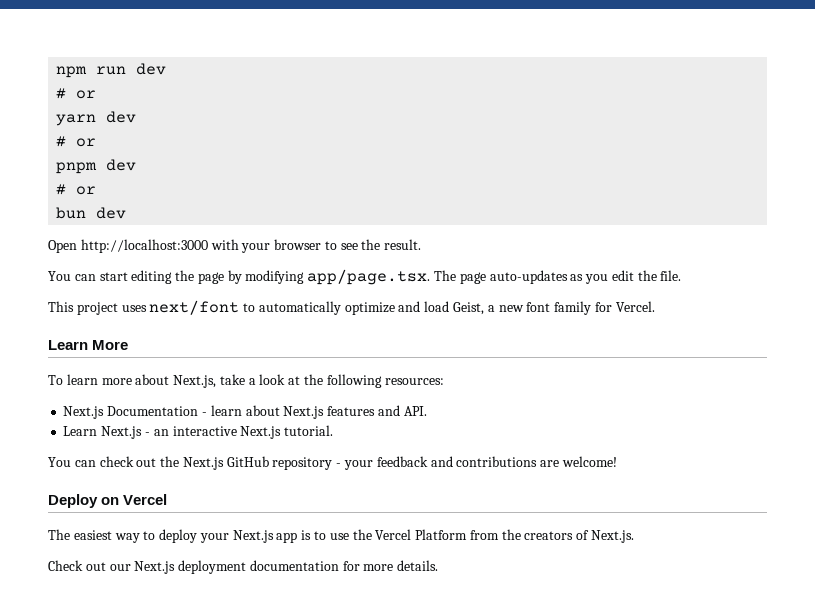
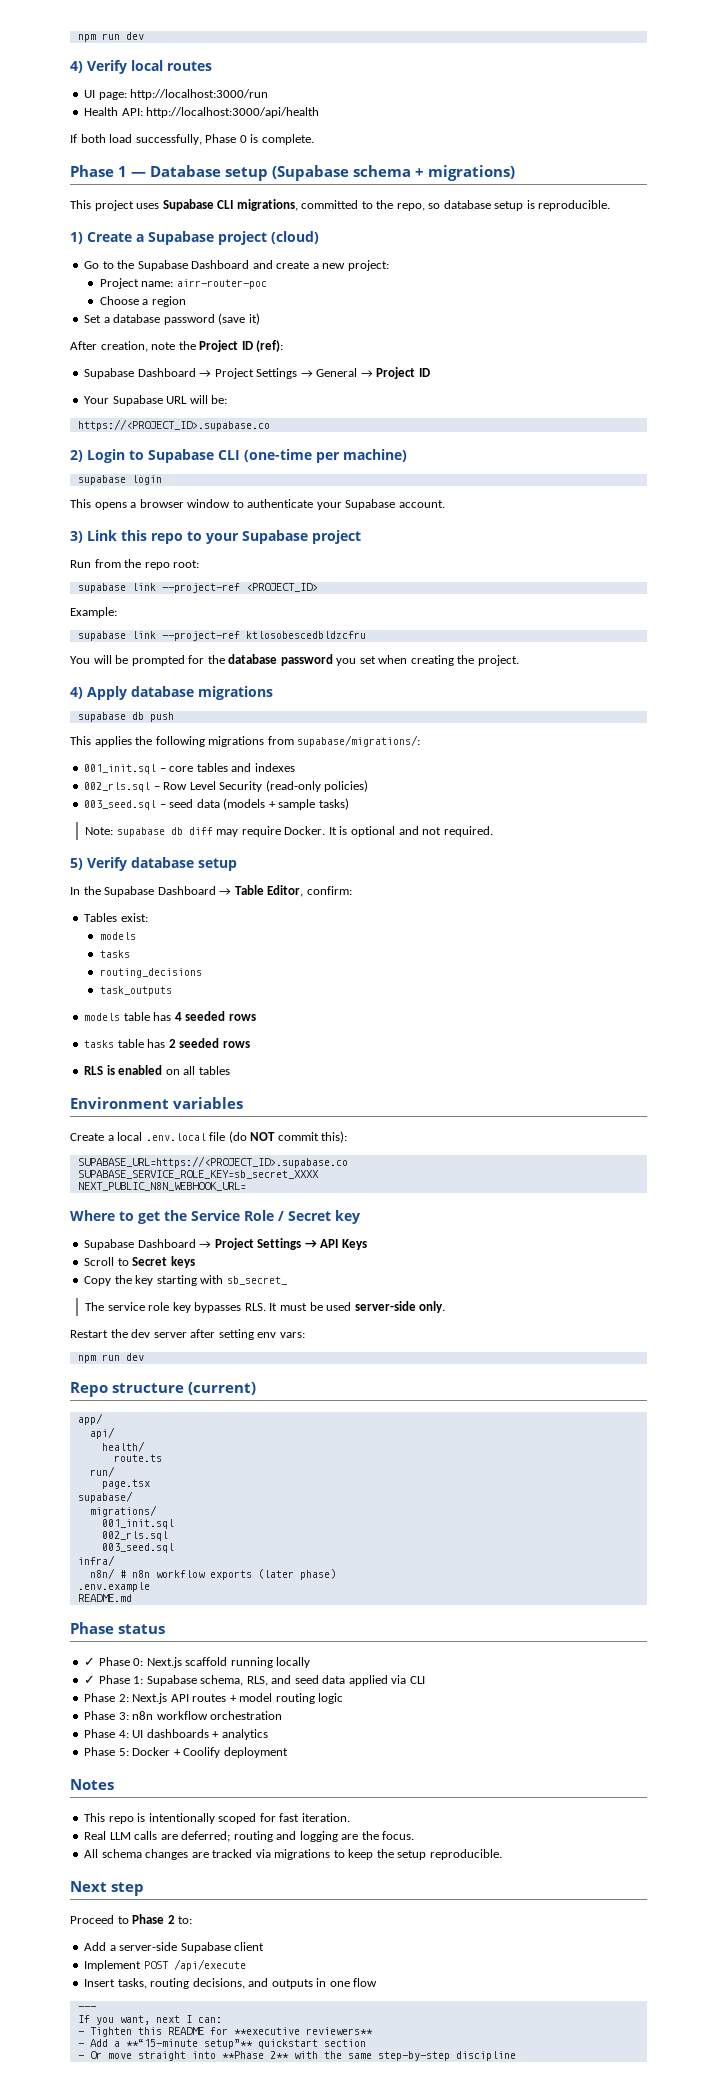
[56,63,167,78] [56,88,97,99] [56,111,137,126] [56,136,97,147] [56,159,137,174] [56,184,97,195] [56,207,127,219] [48,239,422,253] [48,269,682,285] [48,300,655,315] [48,340,129,350] [48,374,444,388] [63,405,427,419] [63,425,334,439] [48,456,617,470] [48,494,168,508] [48,529,635,543] [48,560,439,574] npm run dev // # or // yarn dev // # or // pnpm dev // # or // bun dev // Open http://localhost:3000 with your browser to see the result. // You can start editing the page by modifying app/page.tsx. The page auto-updates as you edit the file. // This project uses next/font to automatically optimize and load Geist, a new font family for Vercel. // Learn More // To learn more about Next.js, take a look at the following resources: // Next.js Documentation - learn about Next.js features and API. // Learn Next.js - an interactive Next.js tutorial. // You can check out the Next.js GitHub repository - your feedback and contributions are welcome! // Deploy on Vercel // The easiest way to deploy your Next.js app is to use the Vercel Platform from the creators of Next.js. // Check out our Next.js deployment documentation for more details. -> [77,32,144,42] [70,60,212,74] [84,89,269,100] [84,107,320,118] [70,134,314,145] [70,165,516,181] [70,199,611,211] [70,231,319,245] [84,260,389,271] [99,278,267,289] [99,296,186,307] [84,313,260,325] [70,340,284,352] [84,367,430,379] [84,395,228,406] [77,419,270,431] [70,449,407,463] [77,475,162,485] [70,499,445,510] [70,530,361,544] [70,559,200,570] [77,583,318,593] [70,607,117,618] [77,631,366,641] [70,654,519,666] [70,686,273,700] [77,712,174,722] [70,735,421,747] [84,763,295,774] [84,780,369,792] [84,798,349,810] [85,826,493,837] [70,857,237,871] [70,885,352,897] [84,913,148,922] [99,932,136,940] [99,950,130,958] [99,968,202,978] [99,986,172,996] [84,1011,256,1021] [84,1038,250,1048] [84,1065,230,1075] [70,1097,244,1109] [70,1131,348,1143] [77,1156,348,1168] [77,1170,319,1179] [77,1182,246,1191] [70,1210,360,1224] [84,1238,367,1250] [84,1256,195,1268] [84,1275,287,1286] [85,1301,446,1313] [70,1329,305,1340] [77,1353,144,1363] [70,1382,257,1397] [77,1413,103,1425] [89,1427,115,1439] [101,1441,145,1452] [113,1454,162,1462] [89,1466,115,1477] [101,1479,150,1489] [77,1491,133,1503] [89,1505,157,1517] [101,1519,174,1529] [101,1531,168,1541] [101,1543,174,1553] [77,1555,115,1566] [89,1568,336,1580] [77,1582,150,1592] [77,1594,132,1602] [70,1622,166,1634] [84,1657,311,1668] [84,1675,425,1686] [84,1693,344,1704] [84,1711,283,1720] [84,1729,268,1740] [84,1747,288,1758] [70,1779,114,1790] [84,1813,350,1824] [84,1831,415,1842] [84,1849,502,1860] [70,1881,145,1896] [70,1914,193,1924] [84,1942,265,1953] [84,1959,246,1971] [84,1978,378,1989] [77,2006,96,2010] [77,2015,222,2025] [77,2027,373,2037] [77,2039,366,2049] [77,2051,516,2061] npm run dev // 4) Verify local routes // UI page: http://localhost:3000/run // Health API: http://localhost:3000/api/health // If both load successfully, Phase 0 is complete. // Phase 1 — Database setup (Supabase schema + migrations) // This project uses Supabase CLI migrations, committed to the repo, so database setup is reproducible. // 1) Create a Supabase project (cloud) // Go to the Supabase Dashboard and create a new project: // Project name: airr-router-poc // Choose a region // Set a database password (save it) // After creation, note the Project ID (ref): // Supabase Dashboard → Project Settings → General → Project ID // Your Supabase URL will be: // https://<PROJECT_ID>.supabase.co // 2) Login to Supabase CLI (one-time per machine) // supabase login // This opens a browser window to authenticate your Supabase account. // 3) Link this repo to your Supabase project // Run from the repo root: // supabase link --project-ref <PROJECT_ID> // Example: // supabase link --project-ref ktlosobescedbldzcfru // You will be prompted for the database password you set when creating the project. // 4) Apply database migrations // supabase db push // This applies the following migrations from supabase/migrations/: // 001_init.sql – core tables and indexes // 002_rls.sql – Row Level Security (read-only policies) // 003_seed.sql – seed data (models + sample tasks) // Note: supabase db diff may require Docker. It is optional and not required. // 5) Verify database setup // In the Supabase Dashboard → Table Editor, confirm: // Tables exist: // models // tasks // routing_decisions // task_outputs // models table has 4 seeded rows // tasks table has 2 seeded rows // RLS is enabled on all tables // Environment variables // Create a local .env.local file (do NOT commit this): // SUPABASE_URL=https://<PROJECT_ID>.supabase.co // SUPABASE_SERVICE_ROLE_KEY=sb_secret_XXXX // NEXT_PUBLIC_N8N_WEBHOOK_URL= // Where to get the Service Role / Secret key // Supabase Dashboard → Project Settings → API Keys // Scroll to Secret keys // Copy the key starting with sb_secret_ // The service role key bypasses RLS. It must be used server-side only. // Restart the dev server after setting env vars: // npm run dev // Repo structure (current) // app/ // api/ // health/ // route.ts // run/ // page.tsx // supabase/ // migrations/ // 001_init.sql // 002_rls.sql // 003_seed.sql // infra/ // n8n/ # n8n workflow exports (later phase) // .env.example // README.md // Phase status // ✓ Phase 0: Next.js scaffold running locally // ✓ Phase 1: Supabase schema, RLS, and seed data applied via CLI // Phase 2: Next.js API routes + model routing logic // Phase 3: n8n workflow orchestration // Phase 4: UI dashboards + analytics // Phase 5: Docker + Coolify deployment // Notes // This repo is intentionally scoped for fast iteration. // Real LLM calls are deferred; routing and logging are the focus. // All schema changes are tracked via migrations to keep the setup reproducible. // Next step // Proceed to Phase 2 to: // Add a server-side Supabase client // Implement POST /api/execute // Insert tasks, routing decisions, and outputs in one flow // --- // If you want, next I can: // - Tighten this README for **executive reviewers** // - Add a **“15-minute setup”** quickstart section // - Or move straight into **Phase 2** with the same step-by-step discipline

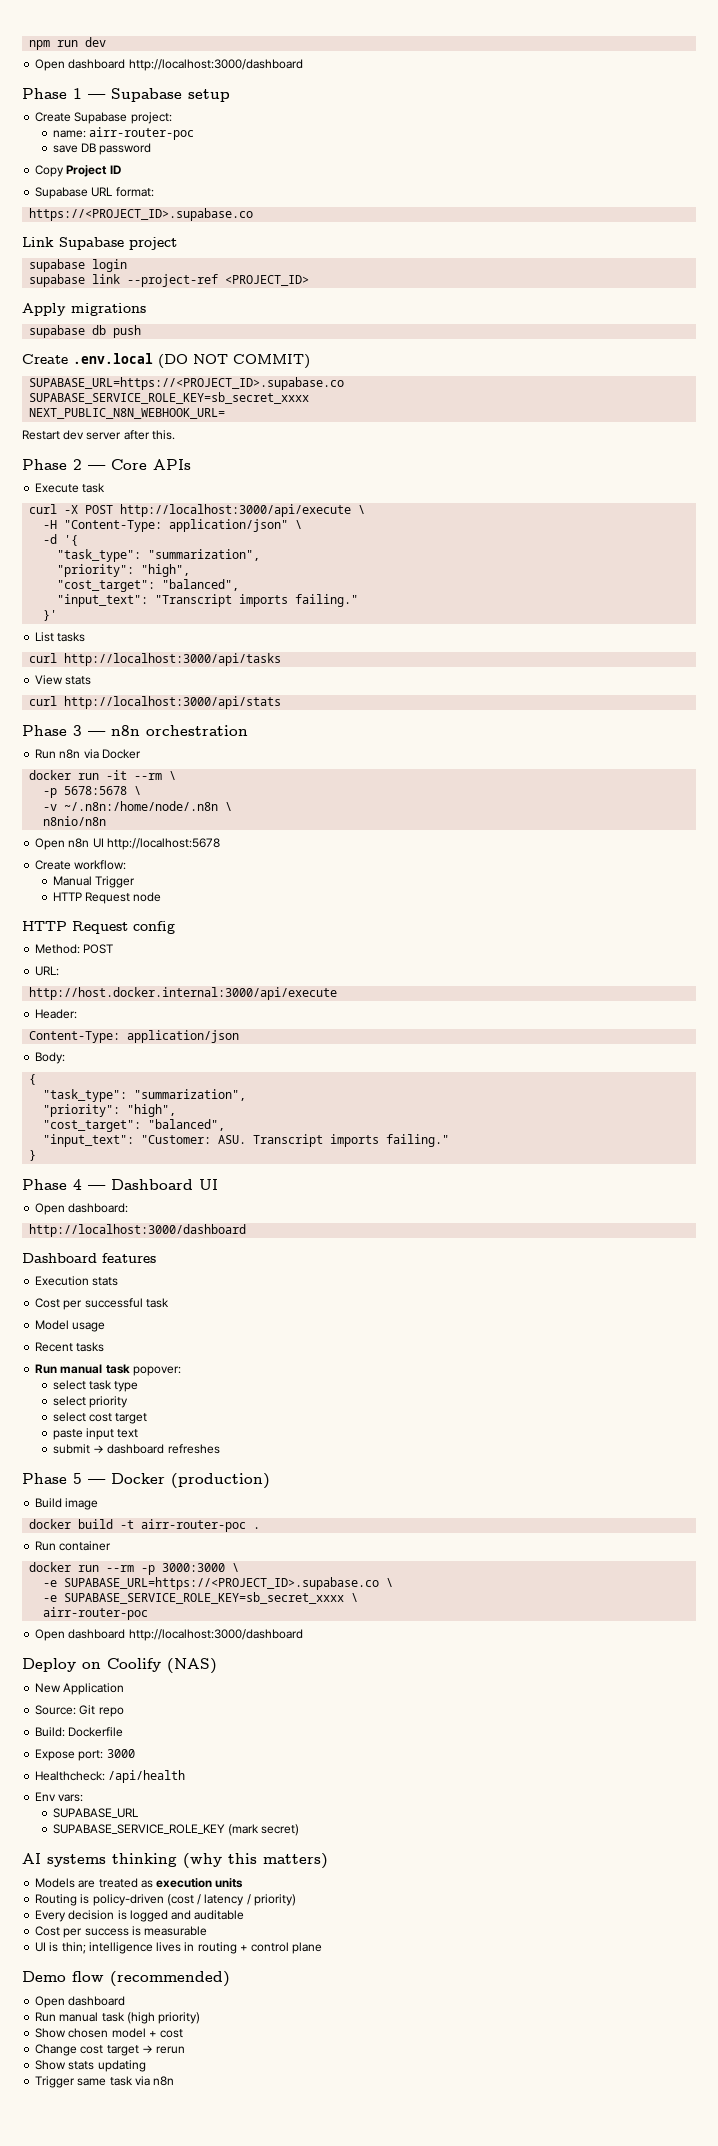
[77,32,144,42] [70,60,212,74] [84,89,269,100] [84,107,320,118] [70,134,314,145] npm run dev // 4) Verify local routes // UI page: http://localhost:3000/run // Health API: http://localhost:3000/api/health // If both load successfully, Phase 0 is complete. -> [29,37,107,50] [35,59,303,71] npm run dev // Open dashboard http://localhost:3000/dashboard
[150,165,516,181] [70,199,611,211] [70,231,319,245] [84,260,346,271] Database setup (Supabase schema + migrations) // This project uses Supabase CLI migrations, committed to the repo, so database setup is reproducible. // 1) Create a Supabase project (cloud) // Go to the Supabase Dashboard and create a new -> [111,88,230,102] [35,112,128,124] Supabase setup // Create Supabase
[99,278,139,289] Project -> (172, 118) none
[99,296,186,307] [84,313,260,325] [70,340,284,352] [84,368,373,379] Choose a region // Set a database password (save it) // After creation, note the Project ID (ref): // Supabase Dashboard → Project Settings → General → -> [52,143,152,155] [35,165,65,177] save DB password // Copy
[84,396,110,404] Your -> (121, 169) none
[189,395,228,404] will be: -> [115,187,154,197] format:
[70,449,407,463] [77,475,162,485] [70,499,445,510] [70,530,361,544] [70,559,200,570] [77,583,318,593] [70,607,117,618] [77,631,366,641] [70,654,519,666] [70,686,273,700] [77,712,174,722] [70,735,421,747] [84,763,295,774] [84,780,369,792] [84,798,349,810] [85,826,493,837] [70,857,237,871] [70,885,352,897] [84,913,148,922] [99,932,136,940] [99,950,130,958] [99,968,202,978] [99,986,172,996] [84,1011,256,1021] [84,1038,250,1048] [84,1065,230,1075] [70,1097,244,1109] [70,1131,348,1143] 2) Login to Supabase CLI (one-time per machine) // supabase login // This opens a browser window to authenticate your Supabase account. // 3) Link this repo to your Supabase project // Run from the repo root: // supabase link --project-ref <PROJECT_ID> // Example: // supabase link --project-ref ktlosobescedbldzcfru // You will be prompted for the database password you set when creating the project. // 4) Apply database migrations // supabase db push // This applies the following migrations from supabase/migrations/: // 001_init.sql – core tables and indexes // 002_rls.sql – Row Level Security (read-only policies) // 003_seed.sql – seed data (models + sample tasks) // Note: supabase db diff may require Docker. It is optional and not required. // 5) Verify database setup // In the Supabase Dashboard → Table Editor, confirm: // Tables exist: // models // tasks // routing_decisions // task_outputs // models table has 4 seeded rows // tasks table has 2 seeded rows // RLS is enabled on all tables // Environment variables // Create a local .env.local file (do NOT commit this): -> [22,237,177,250] [29,259,128,272] [29,274,310,287] [22,303,146,316] [29,325,142,338] [22,353,310,369] Link Supabase project // supabase login // supabase link --project-ref <PROJECT_ID> // Apply migrations // supabase db push // Create .env.local (DO NOT COMMIT)
[77,1170,319,1179] SUPABASE_SERVICE_ROLE_KEY=sb_secret_XXXX -> [29,392,310,404] SUPABASE_SERVICE_ROLE_KEY=sb_secret_xxxx
[70,1210,360,1224] [84,1238,367,1250] [84,1256,195,1268] [84,1275,287,1286] [85,1301,446,1313] // Where to get the Service Role / Secret key // Supabase Dashboard → Project Settings → API Keys // Scroll to Secret keys // Copy the key starting with sb_secret_ // The service role key bypasses RLS. It must be used server-side only. -> (226, 413) none
[110,1329,128,1338] the -> (60, 435) none
[218,1329,305,1340] [77,1353,144,1363] [70,1382,257,1397] [77,1413,103,1425] [89,1427,115,1439] [101,1441,145,1452] [113,1454,162,1462] [89,1466,115,1477] [101,1479,150,1489] [77,1491,133,1503] [89,1505,157,1517] [101,1519,174,1529] [101,1531,168,1541] [101,1543,174,1553] [77,1555,115,1566] [89,1568,336,1580] [77,1582,150,1592] [77,1594,132,1602] [70,1622,166,1634] [84,1657,311,1668] [84,1675,425,1686] [84,1693,344,1704] [84,1711,283,1720] [84,1729,268,1740] [84,1747,288,1758] [70,1779,114,1790] [84,1813,350,1824] [84,1831,415,1842] [84,1849,502,1860] [70,1881,145,1896] [70,1914,193,1924] [84,1942,265,1953] [84,1959,246,1971] [84,1978,378,1989] [77,2006,96,2010] [77,2015,222,2025] [77,2027,373,2037] [77,2039,366,2049] [77,2051,516,2061] setting env vars: // npm run dev // Repo structure (current) // app/ // api/ // health/ // route.ts // run/ // page.tsx // supabase/ // migrations/ // 001_init.sql // 002_rls.sql // 003_seed.sql // infra/ // n8n/ # n8n workflow exports (later phase) // .env.example // README.md // Phase status // ✓ Phase 0: Next.js scaffold running locally // ✓ Phase 1: Supabase schema, RLS, and seed data applied via CLI // Phase 2: Next.js API routes + model routing logic // Phase 3: n8n workflow orchestration // Phase 4: UI dashboards + analytics // Phase 5: Docker + Coolify deployment // Notes // This repo is intentionally scoped for fast iteration. // Real LLM calls are deferred; routing and logging are the focus. // All schema changes are tracked via migrations to keep the setup reproducible. // Next step // Proceed to Phase 2 to: // Add a server-side Supabase client // Implement POST /api/execute // Insert tasks, routing decisions, and outputs in one flow // --- // If you want, next I can: // - Tighten this README for **executive reviewers** // - Add a **“15-minute setup”** quickstart section // - Or move straight into **Phase 2** with the same step-by-step discipline -> [151,430,175,440] [22,459,191,470] [35,483,106,493] [29,504,366,517] [43,519,303,532] [43,534,79,546] [57,549,261,562] [57,564,191,577] [57,579,240,592] [57,594,359,607] [43,610,58,621] [35,632,86,642] [29,653,282,666] [35,675,92,685] [29,696,282,709] [22,725,248,736] [35,749,141,759] [29,770,177,780] [43,786,142,798] [43,801,233,811] [43,816,107,826] [35,838,220,850] [35,860,127,870] [52,876,136,888] [52,892,162,904] [22,921,175,934] [35,944,114,954] [35,966,60,976] [29,987,338,1000] [35,1009,78,1019] [29,1030,240,1043] [35,1052,66,1064] [29,1074,37,1085] [43,1089,247,1102] [43,1104,177,1117] [43,1119,226,1132] [43,1134,450,1147] [29,1150,37,1161] [22,1179,218,1190] [35,1203,129,1215] [29,1224,247,1237] [22,1253,156,1263] [35,1276,119,1286] [35,1298,169,1310] [35,1320,106,1332] [35,1342,105,1352] [35,1364,181,1376] [52,1380,139,1392] [52,1396,129,1408] [52,1412,148,1424] [52,1428,139,1440] [52,1444,220,1454] [22,1473,270,1489] [35,1498,99,1510] [29,1519,261,1532] [35,1541,112,1551] [29,1562,240,1575] [43,1577,394,1590] [43,1592,359,1604] [43,1607,149,1620] [35,1629,303,1641] [22,1658,217,1674] [35,1683,125,1695] [35,1705,124,1717] [35,1727,124,1737] [35,1749,135,1761] [35,1770,186,1783] [35,1792,84,1802] [52,1808,138,1818] [52,1824,300,1836] [22,1853,328,1869] [35,1878,244,1888] [35,1894,296,1906] [35,1910,245,1922] [35,1926,208,1938] [35,1942,323,1954] [22,1971,230,1987] [35,1996,126,2008] [35,2012,201,2024] [35,2028,184,2038] [35,2044,186,2056] [35,2060,146,2072] [35,2076,175,2088] this. // Phase 2 — Core APIs // Execute task // curl -X POST http://localhost:3000/api/execute \ // -H "Content-Type: application/json" \ // -d '{ // "task_type": "summarization", // "priority": "high", // "cost_target": "balanced", // "input_text": "Transcript imports failing." // }' // List tasks // curl http://localhost:3000/api/tasks // View stats // curl http://localhost:3000/api/stats // Phase 3 — n8n orchestration // Run n8n via Docker // docker run -it --rm \ // -p 5678:5678 \ // -v ~/.n8n:/home/node/.n8n \ // n8nio/n8n // Open n8n UI http://localhost:5678 // Create workflow: // Manual Trigger // HTTP Request node // HTTP Request config // Method: POST // URL: // http://host.docker.internal:3000/api/execute // Header: // Content-Type: application/json // Body: // { // "task_type": "summarization", // "priority": "high", // "cost_target": "balanced", // "input_text": "Customer: ASU. Transcript imports failing." // } // Phase 4 — Dashboard UI // Open dashboard: // http://localhost:3000/dashboard // Dashboard features // Execution stats // Cost per successful task // Model usage // Recent tasks // Run manual task popover: // select task type // select priority // select cost target // paste input text // submit → dashboard refreshes // Phase 5 — Docker (production) // Build image // docker build -t airr-router-poc . // Run container // docker run --rm -p 3000:3000 \ // -e SUPABASE_URL=https://<PROJECT_ID>.supabase.co \ // -e SUPABASE_SERVICE_ROLE_KEY=sb_secret_xxxx \ // airr-router-poc // Open dashboard http://localhost:3000/dashboard // Deploy on Coolify (NAS) // New Application // Source: Git repo // Build: Dockerfile // Expose port: 3000 // Healthcheck: /api/health // Env vars: // SUPABASE_URL // SUPABASE_SERVICE_ROLE_KEY (mark secret) // AI systems thinking (why this matters) // Models are treated as execution units // Routing is policy-driven (cost / latency / priority) // Every decision is logged and auditable // Cost per success is measurable // UI is thin; intelligence lives in routing + control plane // Demo flow (recommended) // Open dashboard // Run manual task (high priority) // Show chosen model + cost // Change cost target → rerun // Show stats updating // Trigger same task via n8n

